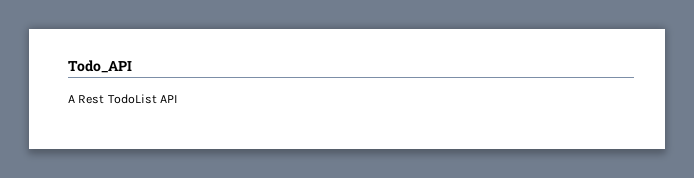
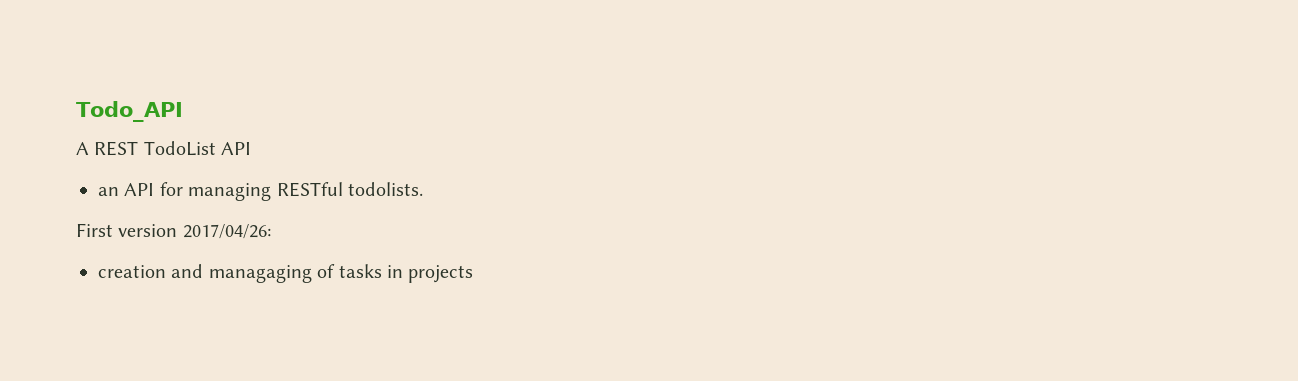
[78,95,105,104] Rest -> [94,141,139,156] REST
(179, 99) none -> [98,182,423,201] [76,223,271,239] [98,264,474,283] // an API for managing RESTful todolists. // First version 2017/04/26: // creation and managaging of tasks in projects

